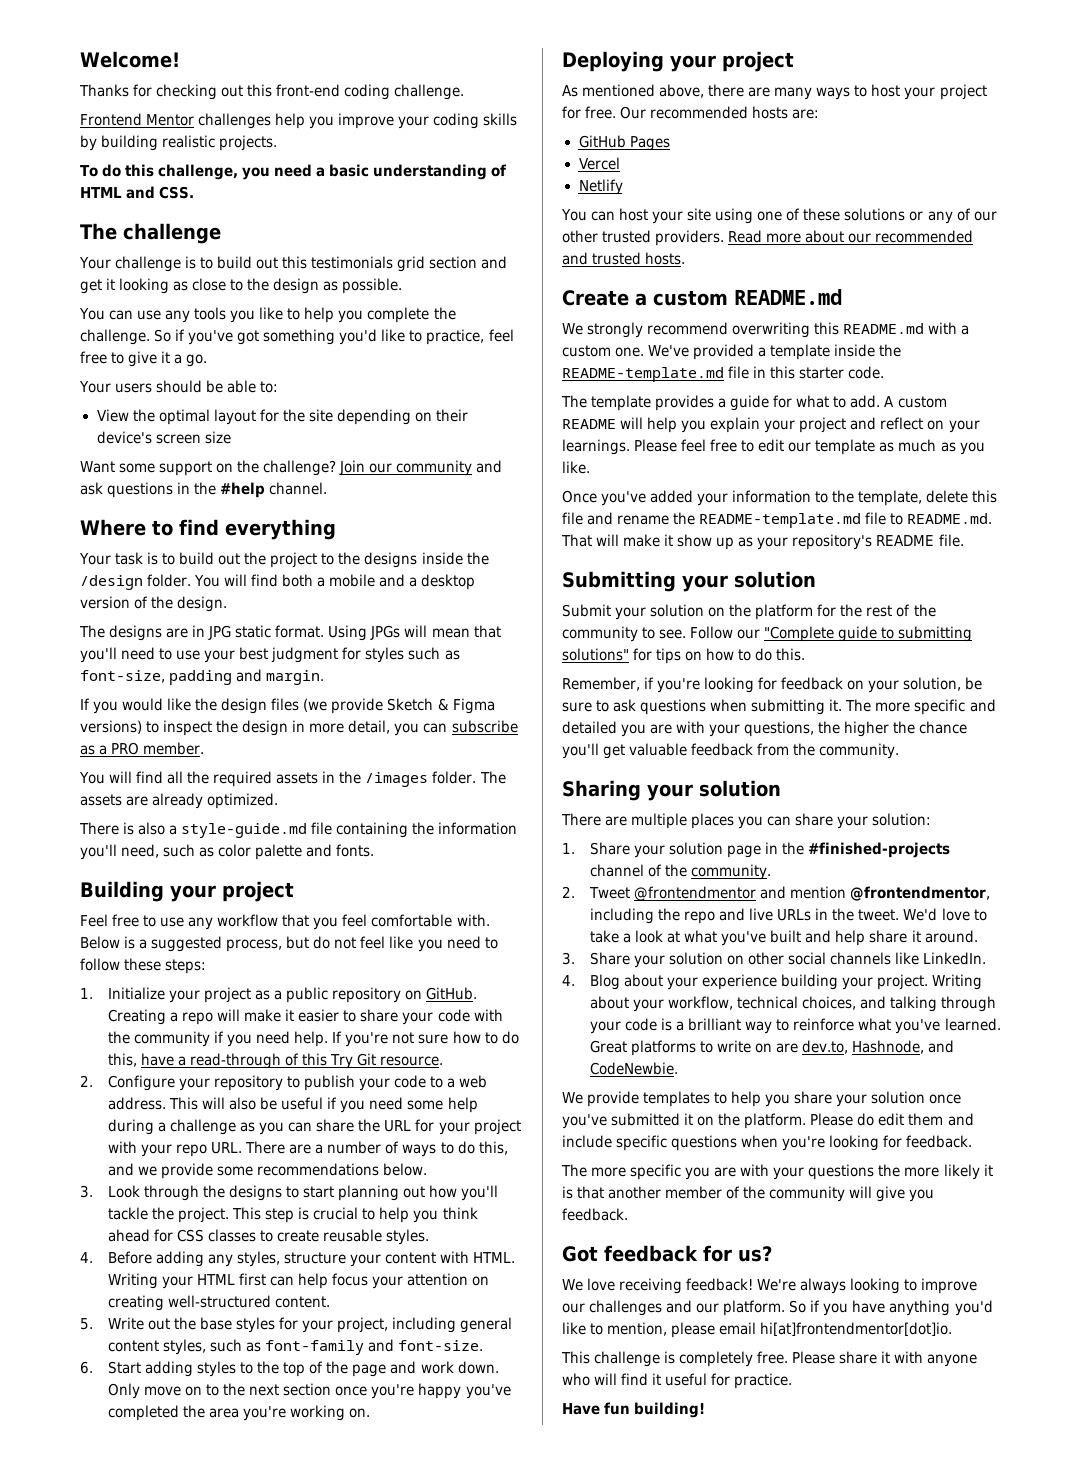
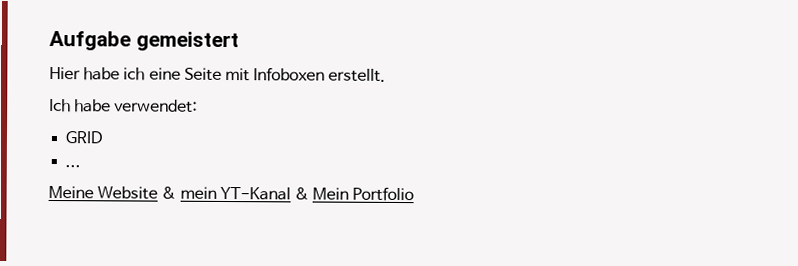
[80,51,180,68] [79,84,465,100] [80,113,518,129] [80,135,278,151] [80,164,507,180] [80,186,195,199] [80,223,221,244] [79,256,508,272] [80,278,403,294] [79,307,456,323] [80,329,514,345] [80,351,208,367] [79,380,279,393] [96,409,468,425] [96,431,231,444] [80,460,503,476] [80,482,328,498] [80,519,336,540] [79,552,489,568] [80,574,476,590] [80,596,228,612] [79,625,501,641] [80,647,460,663] [80,669,325,685] [80,698,495,714] [80,720,518,736] [80,742,205,755] [79,771,506,787] [80,793,279,809] [79,822,518,838] [80,844,375,860] [80,881,294,902] [80,914,490,930] [80,936,498,952] [80,958,207,974] [80,987,478,1003] [108,1009,503,1025] [108,1031,519,1047] [108,1053,444,1069] [80,1075,488,1091] [108,1097,478,1113] [108,1119,521,1135] [108,1141,508,1157] [108,1163,428,1179] [80,1185,499,1201] [108,1207,478,1223] [108,1229,430,1245] [80,1251,516,1267] [108,1273,490,1289] [108,1295,331,1311] [80,1317,513,1333] [108,1339,484,1355] [80,1361,499,1377] [108,1383,511,1399] [108,1405,371,1421] [562,51,794,72] [562,84,987,100] [562,106,820,119] [578,135,670,151] [578,157,621,170] [578,179,623,195] [561,208,997,224] [562,230,974,246] [562,252,686,265] [562,289,842,306] [562,322,970,338] [562,344,902,360] [562,366,885,382] [561,395,947,411] [562,417,980,433] [562,439,985,455] [562,461,590,474] [562,490,998,506] [562,512,993,528] [561,534,964,550] [562,571,816,592] [562,604,936,620] [562,626,973,642] [562,648,806,664] [562,677,983,693] [562,699,996,715] [562,721,968,737] [562,743,900,759] [562,780,781,801] [561,813,932,829] [562,842,951,858] [590,864,772,880] [562,886,991,901] [590,908,987,924] [590,930,978,946] [562,952,987,968] [562,974,983,990] [590,996,997,1012] [590,1018,1001,1034] [590,1040,955,1056] [590,1062,679,1075] [562,1091,962,1107] [562,1113,974,1129] [562,1135,973,1151] [561,1164,993,1180] [562,1186,935,1202] [562,1208,628,1221] [562,1245,772,1262] [562,1278,978,1294] [562,1300,993,1316] [562,1322,953,1338] [561,1351,978,1367] [562,1373,793,1389] [562,1402,706,1418] Welcome! // Thanks for checking out this front-end coding challenge. // Frontend Mentor challenges help you improve your coding skills by building realistic projects. // To do this challenge, you need a basic understanding of HTML and CSS. // The challenge // Your challenge is to build out this testimonials grid section and get it looking as close to the design as possible. // You can use any tools you like to help you complete the challenge. So if you've got something you'd like to practice, feel free to give it a go. // Your users should be able to: // View the optimal layout for the site depending on their device's screen size // Want some support on the challenge? Join our community and ask questions in the #help channel. // Where to find everything // Your task is to build out the project to the designs inside the /design folder. You will find both a mobile and a desktop version of the design. // The designs are in JPG static format. Using JPGs will mean that you'll need to use your best judgment for styles such as font-size, padding and margin. // If you would like the design files (we provide Sketch & Figma versions) to inspect the design in more detail, you can subscribe as a PRO member. // You will find all the required assets in the /images folder. The assets are already optimized. // There is also a style-guide.md file containing the information you'll need, such as color palette and fonts. // Building your project // Feel free to use any workflow that you feel comfortable with. Below is a suggested process, but do not feel like you need to follow these steps: // 1. Initialize your project as a public repository on GitHub. Creating a repo will make it easier to share your code with the community if you need help. If you're not sure how to do this, have a read-through of this Try Git resource. // 2. Configure your repository to publish your code to a web address. This will also be useful if you need some help during a challenge as you can share the URL for your project with your repo URL. There are a number of ways to do this, and we provide some recommendations below. // 3. Look through the designs to start planning out how you'll tackle the project. This step is crucial to help you think ahead for CSS classes to create reusable styles. // 4. Before adding any styles, structure your content with HTML. Writing your HTML first can help focus your attention on creating well-structured content. // 5. Write out the base styles for your project, including general content styles, such as font-family and font-size. // 6. Start adding styles to the top of the page and work down. Only move on to the next section once you're happy you've completed the area you're working on. // Deploying your project // As mentioned above, there are many ways to host your project for free. Our recommended hosts are: // GitHub Pages // Vercel // Netlify // You can host your site using one of these solutions or any of our other trusted providers. Read more about our recommended and trusted hosts. // Create a custom README.md // We strongly recommend overwriting this README.md with a custom one. We've provided a template inside the README-template.md file in this starter code. // The template provides a guide for what to add. A custom README will help you explain your project and reflect on your learnings. Please feel free to edit our template as much as you like. // Once you've added your information to the template, delete this file and rename the README-template.md file to README.md. That will make it show up as your repository's README file. // Submitting your solution // Submit your solution on the platform for the rest of the community to see. Follow our "Complete guide to submitting solutions" for tips on how to do this. // Remember, if you're looking for feedback on your solution, be sure to ask questions when submitting it. The more specific and detailed you are with your questions, the higher the chance you'll get valuable feedback from the community. // Sharing your solution // There are multiple places you can share your solution: // 1. Share your solution page in the #finished-projects channel of the community. // 2. Tweet @frontendmentor and mention @frontendmentor, including the repo and live URLs in the tweet. We'd love to take a look at what you've built and help share it around. // 3. Share your solution on other social channels like LinkedIn. // 4. Blog about your experience building your project. Writing about your workflow, technical choices, and talking through your code is a brilliant way to reinforce what you've learned. Great platforms to write on are dev.to, Hashnode, and CodeNewbie. // We provide templates to help you share your solution once you've submitted it on the platform. Please do edit them and include specific questions when you're looking for feedback. // The more specific you are with your questions the more likely it is that another member of the community will give you feedback. // Got feedback for us? // We love receiving feedback! We're always looking to improve our challenges and our platform. So if you have anything you'd like to mention, please email hi[at]frontendmentor[dot]io. // This challenge is completely free. Please share it with anyone who will find it useful for practice. // Have fun building! -> [49,30,239,52] [49,66,387,82] [49,98,199,113] [65,131,105,144] [65,165,82,168] [48,185,415,202] Aufgabe gemeistert // Hier habe ich eine Seite mit Infoboxen erstellt. // Ich habe verwendet: // GRID // ... // Meine Website & mein YT-Kanal & Mein Portfolio

